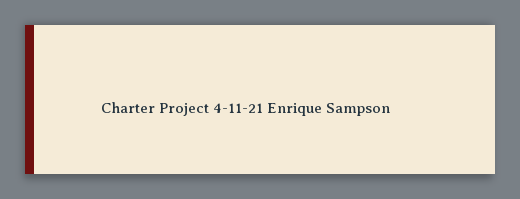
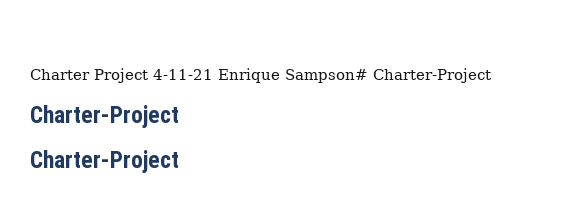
[326,103,391,116] Sampson -> [285,68,491,83] [30,105,179,128] [30,150,179,173] Sampson# Charter-Project // Charter-Project // Charter-Project

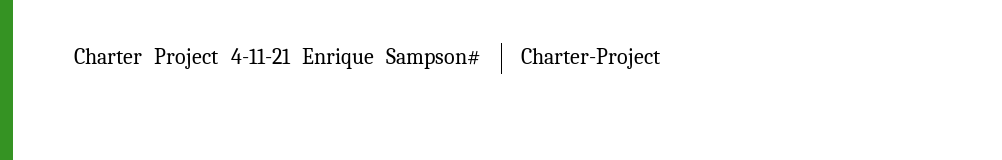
[30,105,179,128] [30,150,179,173] // Charter-Project // Charter-Project -> (661, 58) none

